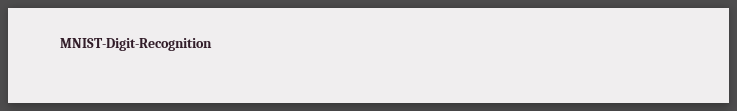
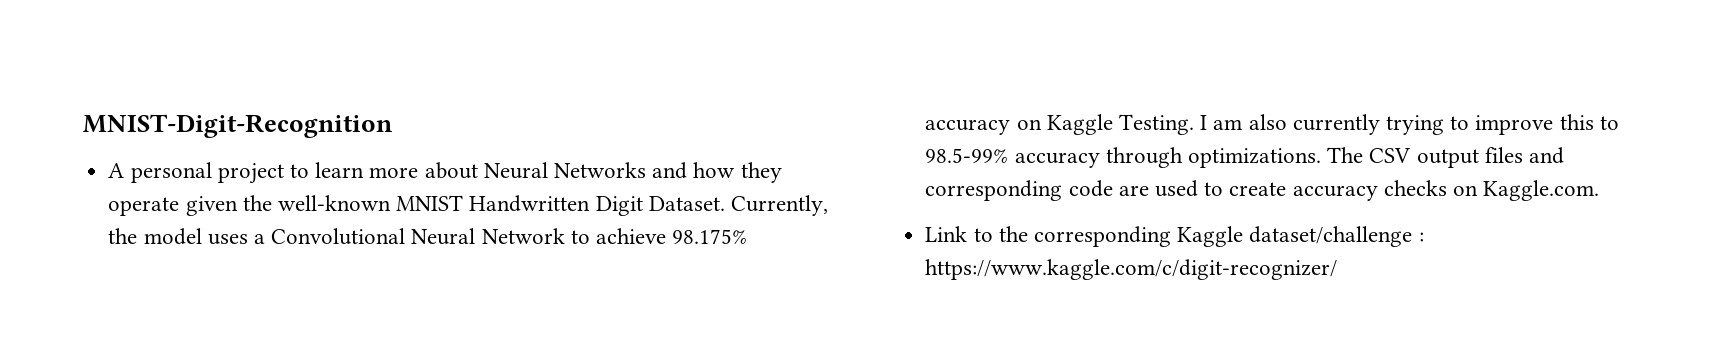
(212, 44) none -> [108,162,782,184] [108,195,828,216] [108,228,748,245] [925,114,1619,135] [925,147,1564,168] [925,180,1600,201] [925,226,1424,247] [925,259,1338,280] // A personal project to learn more about Neural Networks and how they operate given the well-known MNIST Handwritten Digit Dataset. Currently, the model uses a Convolutional Neural Network to achieve 98.175% accuracy on Kaggle Testing. I am also currently trying to improve this to 98.5-99% accuracy through optimizations. The CSV output files and corresponding code are used to create accuracy checks on Kaggle.com. // Link to the corresponding Kaggle dataset/challenge : https://www.kaggle.com/c/digit-recognizer/

